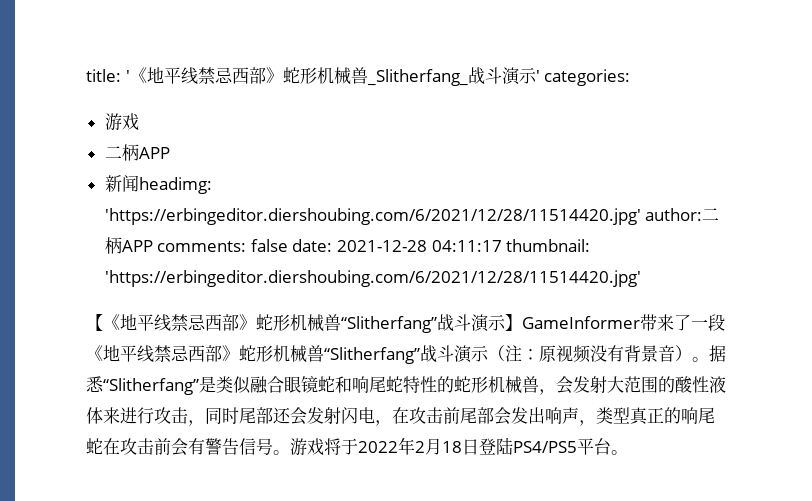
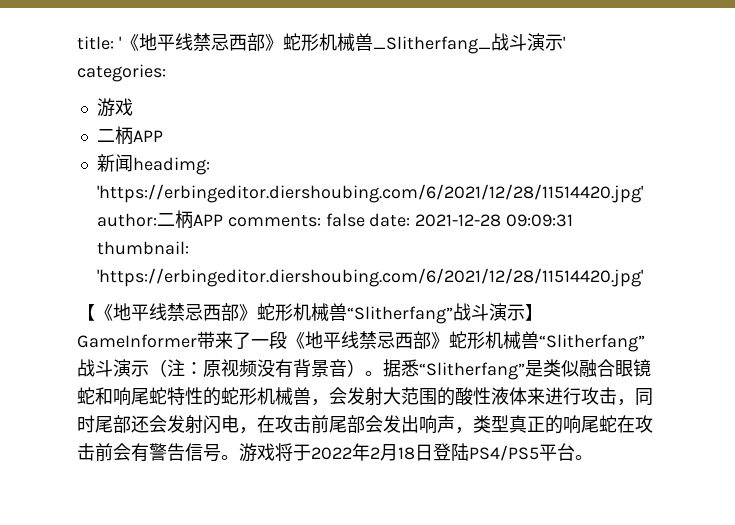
[431,240,502,252] 04:11:17 -> [506,214,574,227] 09:09:31

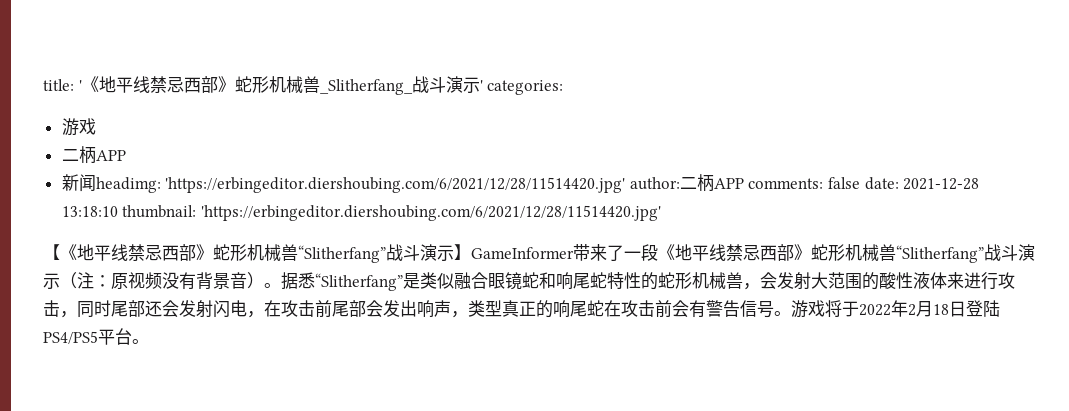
[506,214,574,227] 09:09:31 -> [61,206,118,217] 13:18:10

